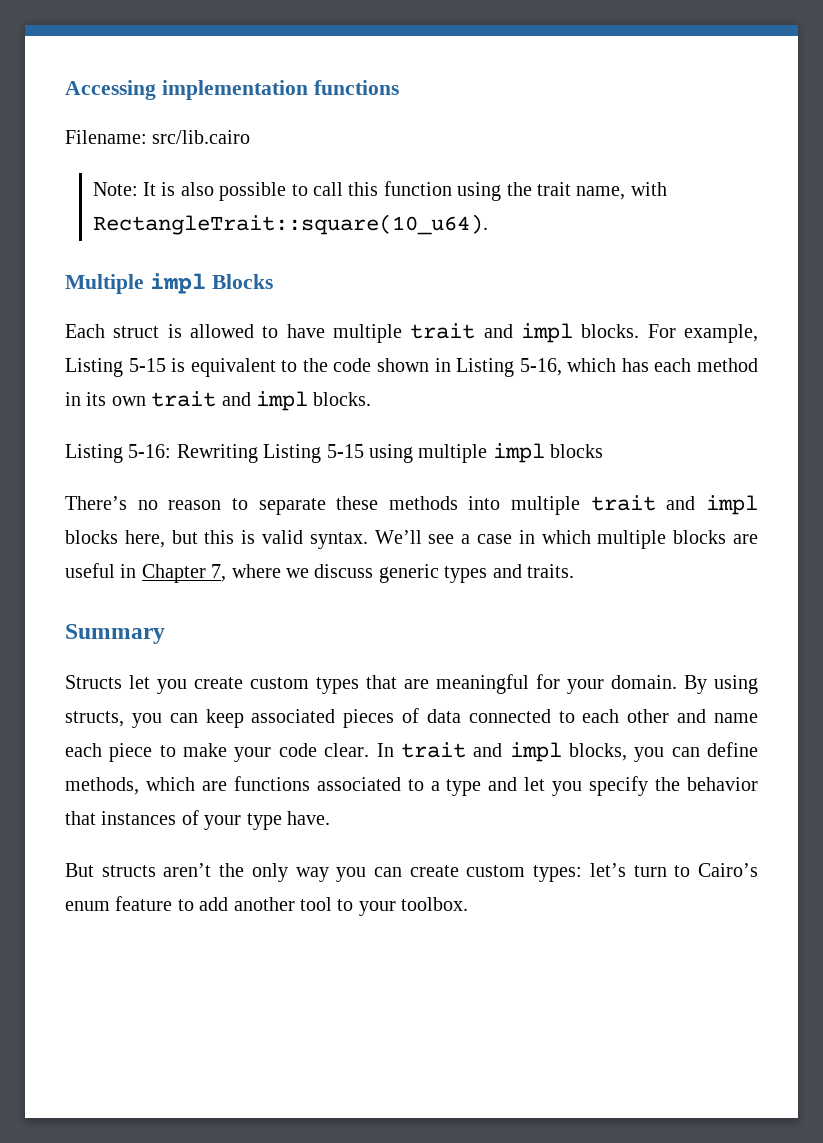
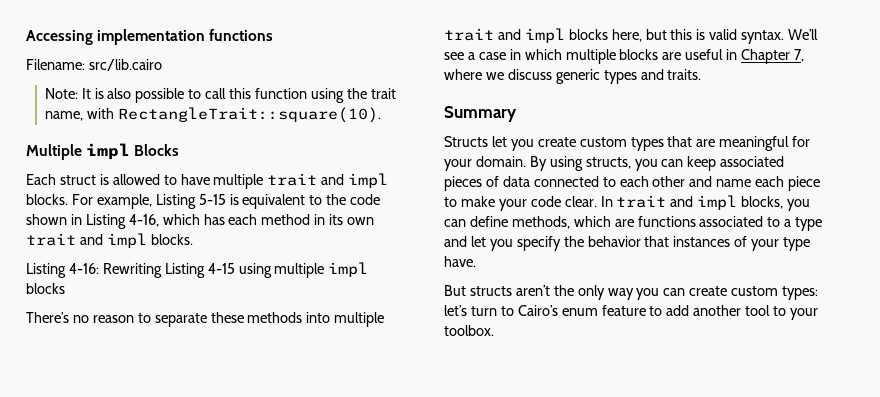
[92,214,488,235] RectangleTrait::square(10_u64). -> [117,107,381,123] RectangleTrait::square(10).
[519,358,562,376] 5-16, -> [128,214,159,227] 4-16,
[128,444,172,458] 5-16: -> [68,263,99,274] 4-16:
[326,444,364,458] 5-15 -> [207,263,235,274] 4-15

